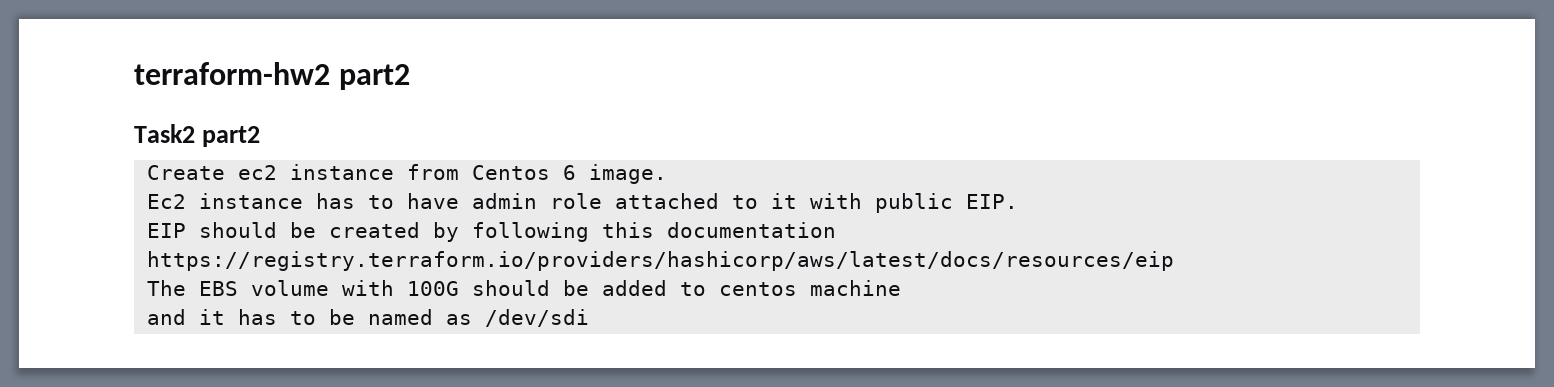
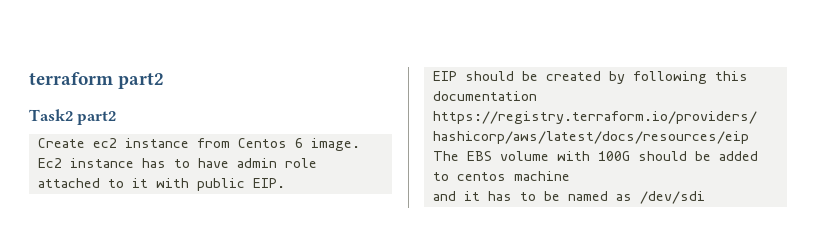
[134,62,330,85] terraform-hw2 -> [29,72,113,85] terraform

